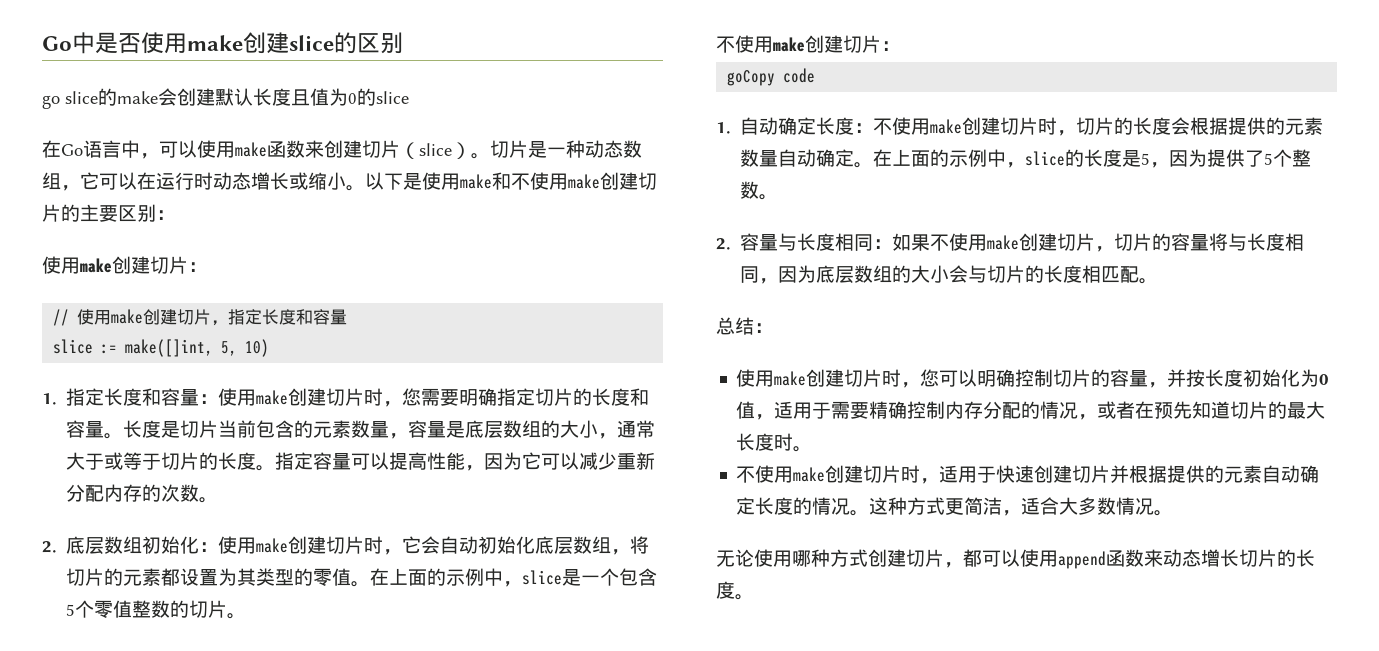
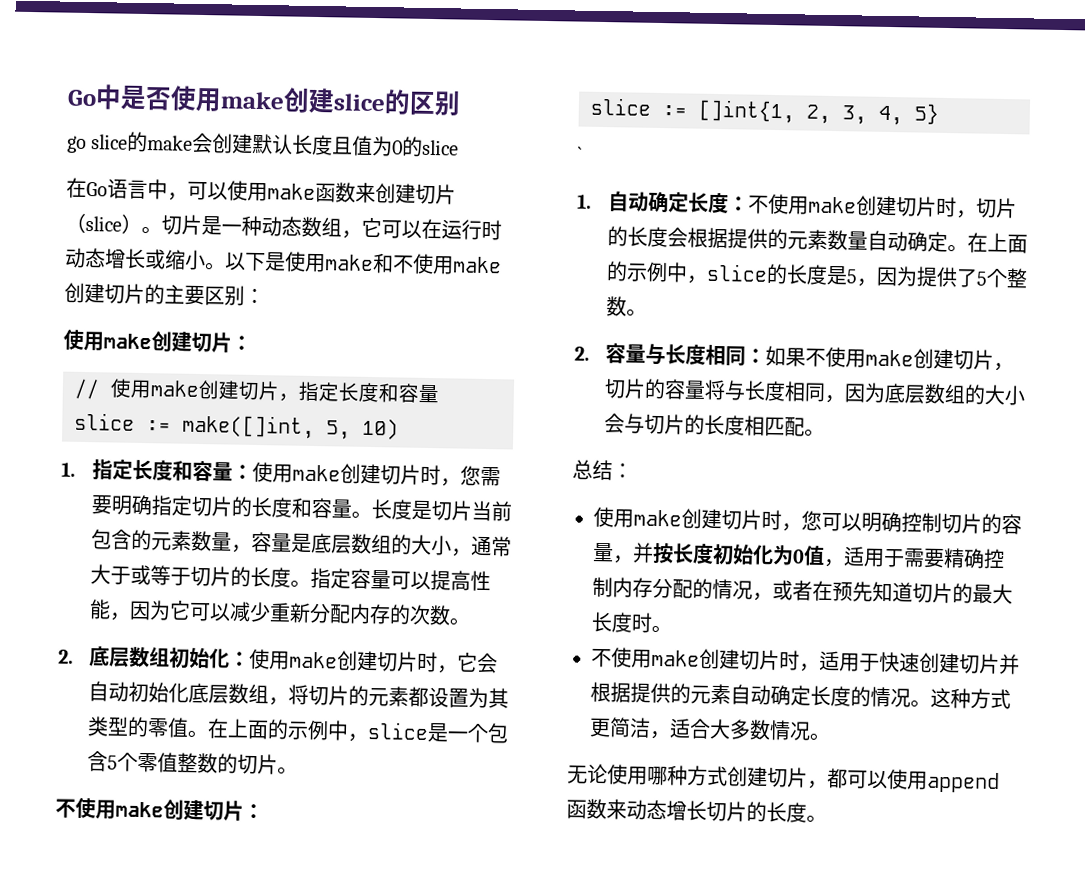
[727,68,816,86] goCopy code -> [590,97,939,126] [577,146,583,162] slice := []int{1, 2, 3, 4, 5} // `

